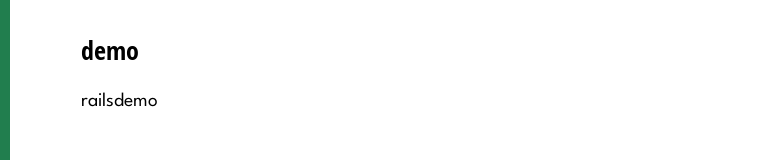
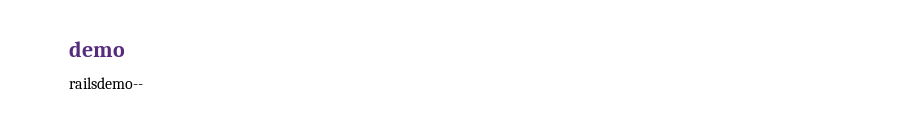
[81,92,158,107] railsdemo -> [69,77,143,89] railsdemo--

